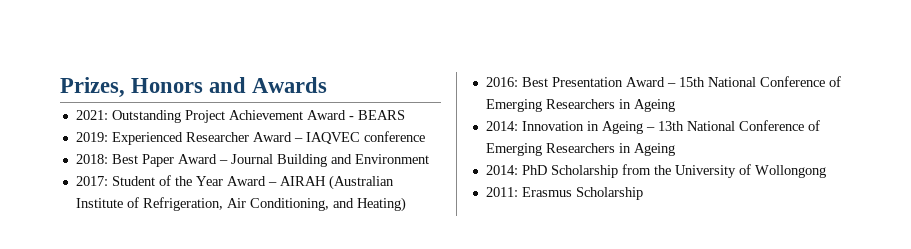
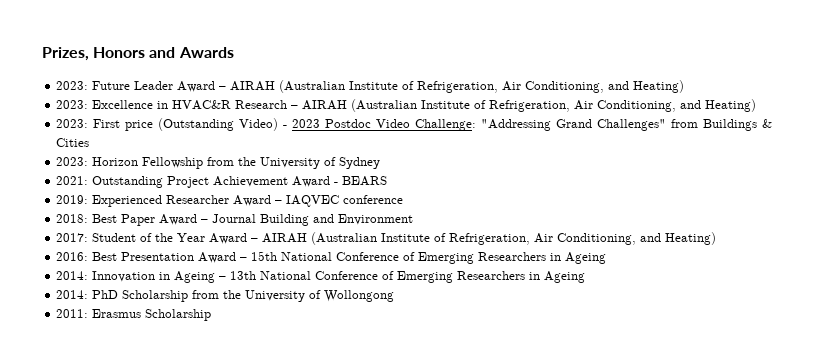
(328, 85) none -> [56,80,685,93] [56,99,757,112] [56,118,773,131] [56,138,90,147] [56,157,381,169] // 2023: Future Leader Award – AIRAH (Australian Institute of Refrigeration, Air Conditioning, and Heating) // 2023: Excellence in HVAC&R Research – AIRAH (Australian Institute of Refrigeration, Air Conditioning, and Heating) // 2023: First price (Outstanding Video) - 2023 Postdoc Video Challenge: "Addressing Grand Challenges" from Buildings & Cities // 2023: Horizon Fellowship from the University of Sydney

